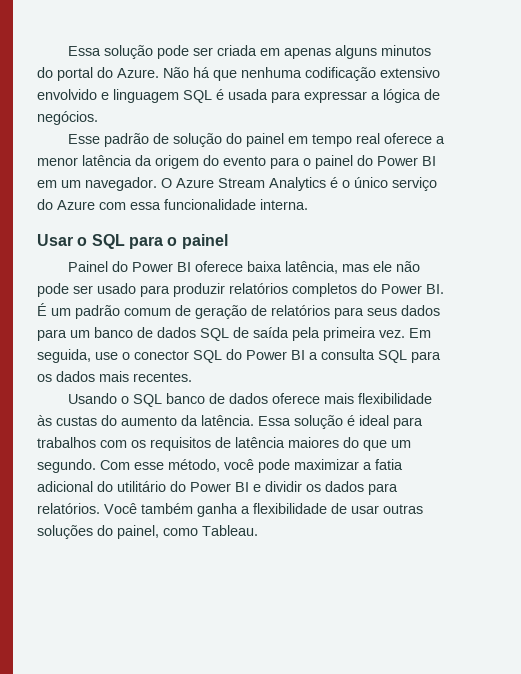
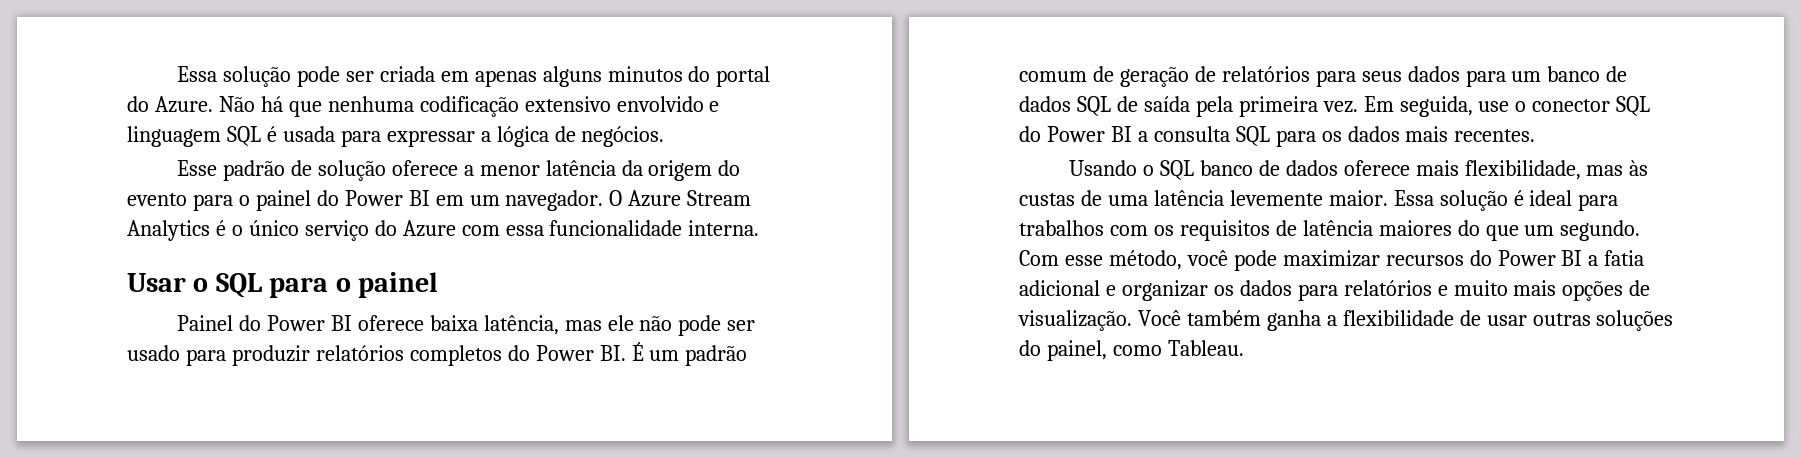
[225,133,380,147] do painel em tempo real -> (386, 170) none
[357,393,432,404] [37,415,254,426] flexibilidade às custas do aumento da latência. -> [1464,160,1649,180] [1019,190,1388,206] flexibilidade, mas às custas de uma latência levemente maior.
[363,459,403,470] [37,481,398,495] [37,503,100,514] a fatia adicional do utilitário do Power BI e dividir os dados para relatórios. -> [1385,250,1645,266] [1019,280,1651,301] [1018,310,1132,331] recursos do Power BI a fatia adicional e organizar os dados para relatórios e muito mais opções de visualização.

